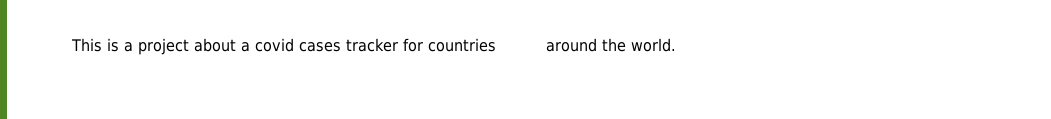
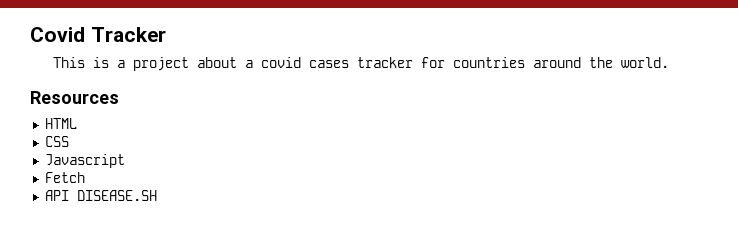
(71, 45) none -> [30,27,166,42] Covid Tracker //
(676, 45) none -> [30,91,119,104] [44,118,77,129] [44,136,69,147] [44,154,125,168] [44,172,85,183] [44,190,157,201] // Resources // HTML // CSS // Javascript // Fetch // API DISEASE.SH

